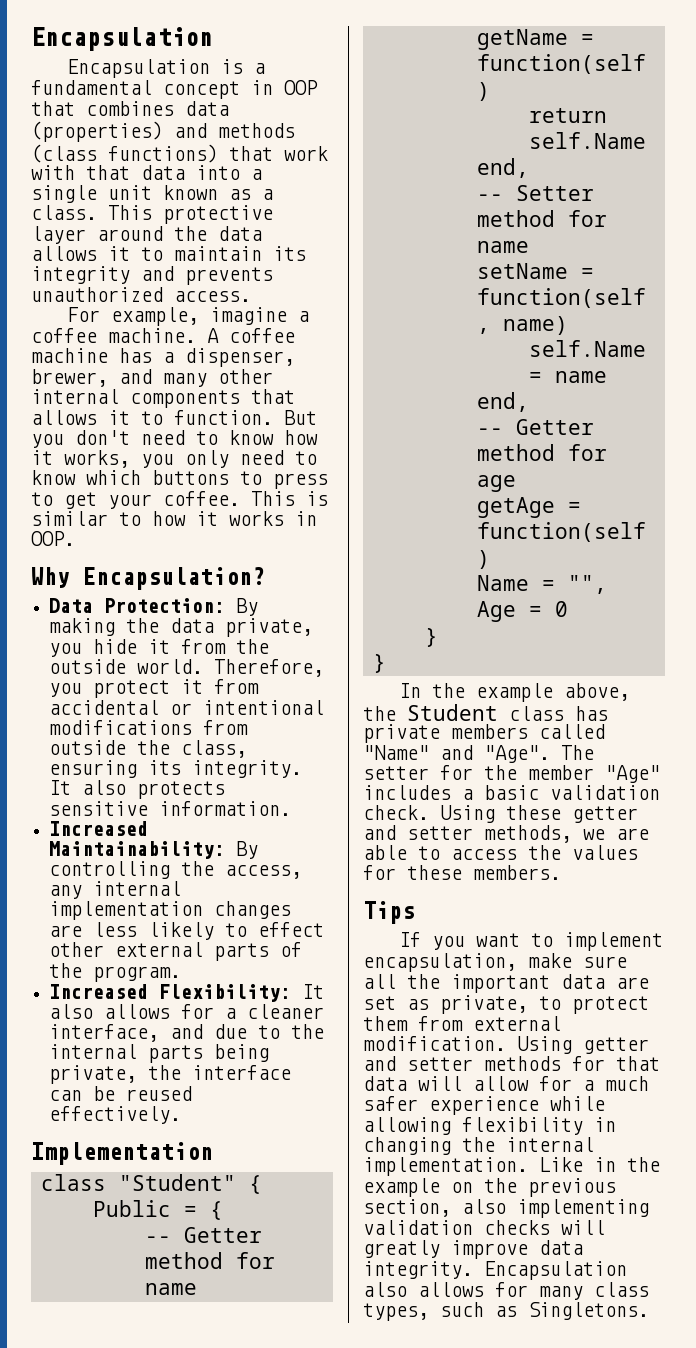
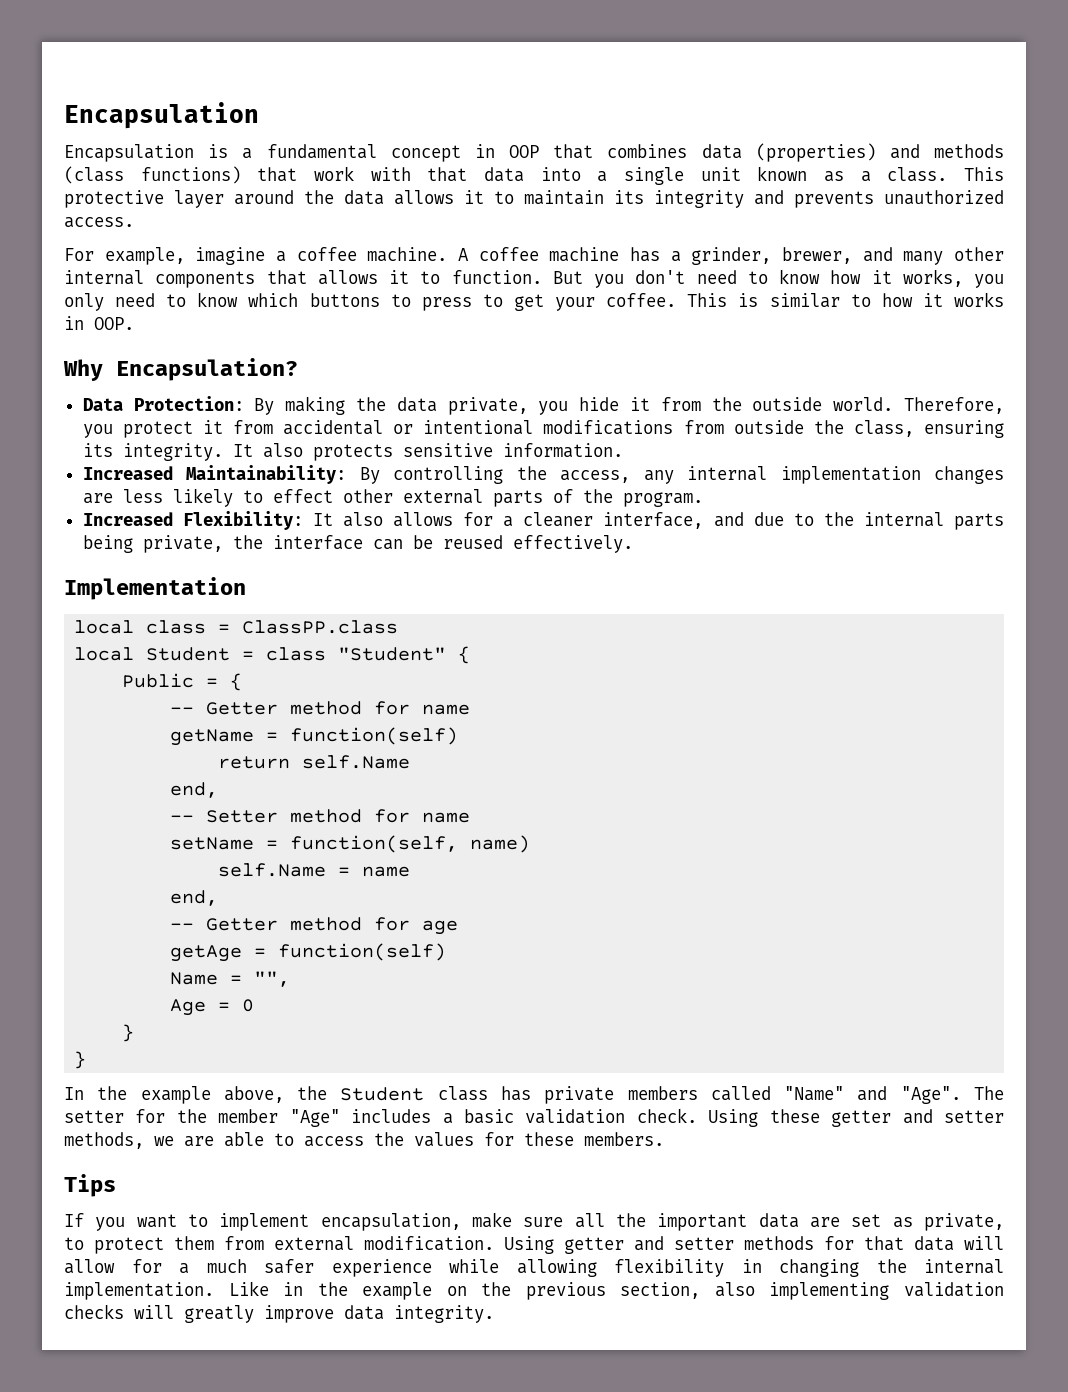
[185,348,295,367] dispenser, -> [691,247,772,265] grinder,
(213, 1153) none -> [74,620,399,634] [74,647,255,661] local class = ClassPP.class // local Student =
[484,1261,627,1280] [363,1282,649,1300] [363,1302,649,1321] Encapsulation also allows for many class types, such as Singletons. -> (494, 1314) none

